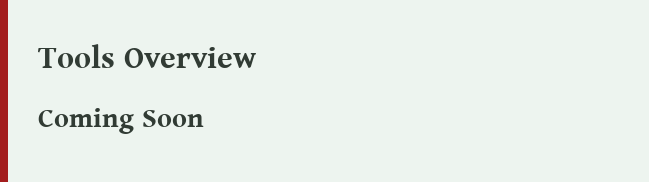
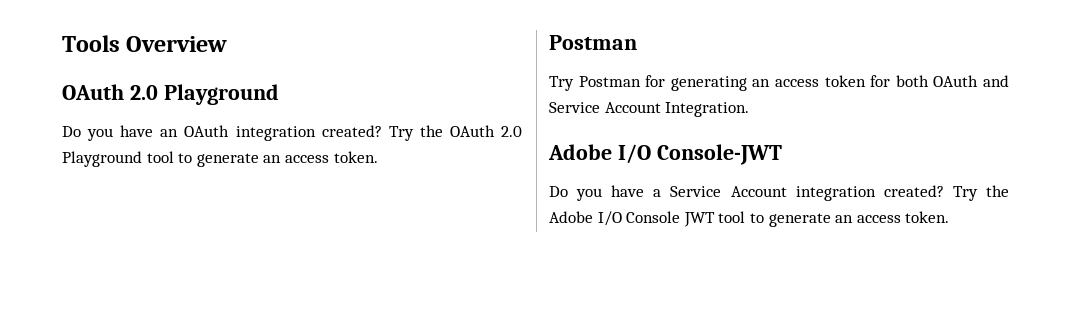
[38,108,204,134] Coming Soon -> [62,84,279,105] [62,125,522,141] [62,151,378,167] [549,35,637,50] [549,75,1010,91] [549,102,750,117] [548,144,782,165] [549,185,1009,201] [549,211,950,227] OAuth 2.0 Playground // Do you have an OAuth integration created? Try the OAuth 2.0 Playground tool to generate an access token. // Postman // Try Postman for generating an access token for both OAuth and Service Account Integration. // Adobe I/O Console-JWT // Do you have a Service Account integration created? Try the Adobe I/O Console JWT tool to generate an access token.

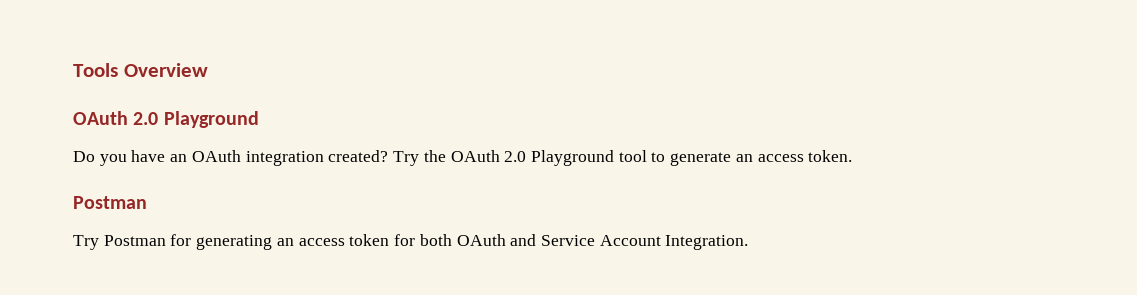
[548,144,782,165] [549,185,1009,201] [549,211,950,227] // Adobe I/O Console-JWT // Do you have a Service Account integration created? Try the Adobe I/O Console JWT tool to generate an access token. -> (749, 242) none

